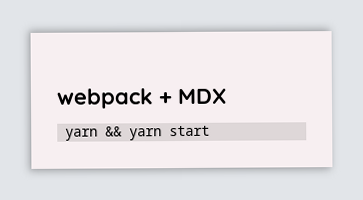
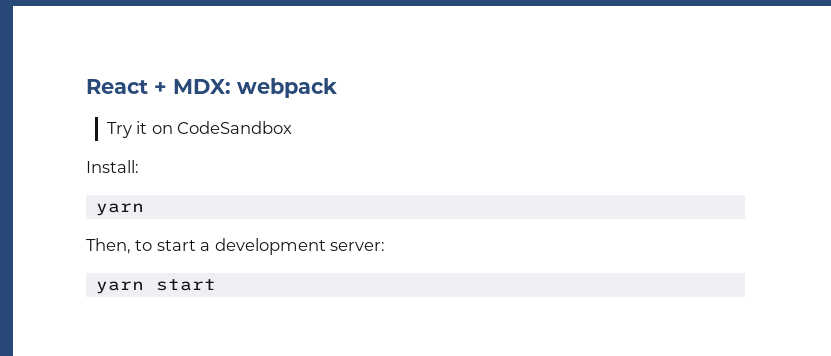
[56,88,227,109] [65,126,124,141] webpack + MDX // yarn && -> [86,78,337,98] [107,121,293,138] [86,160,139,173] [95,203,144,216] [86,238,386,255] React + MDX: webpack // Try it on CodeSandbox // Install: // yarn // Then, to start a development server: //

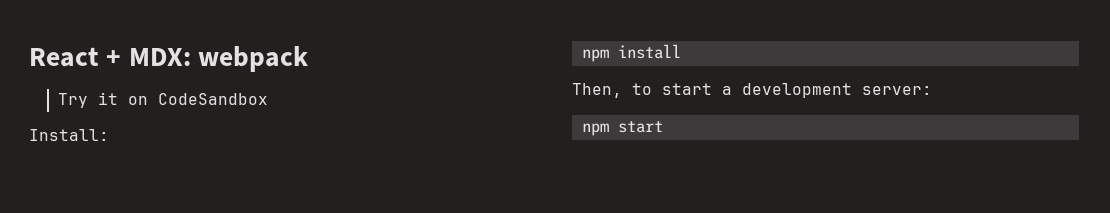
[95,203,144,216] yarn -> [581,44,681,62] npm install
[95,281,144,294] yarn -> [581,123,609,136] npm

